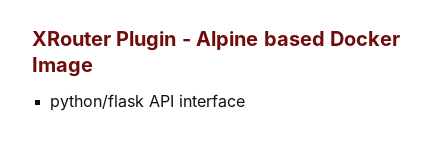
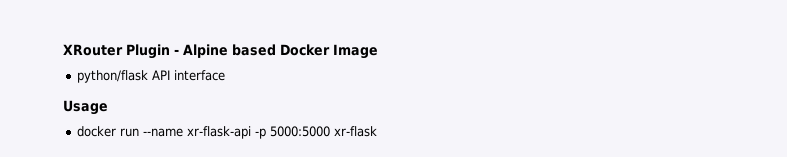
(245, 101) none -> [63,100,108,115] [76,126,377,139] // Usage // docker run --name xr-flask-api -p 5000:5000 xr-flask

